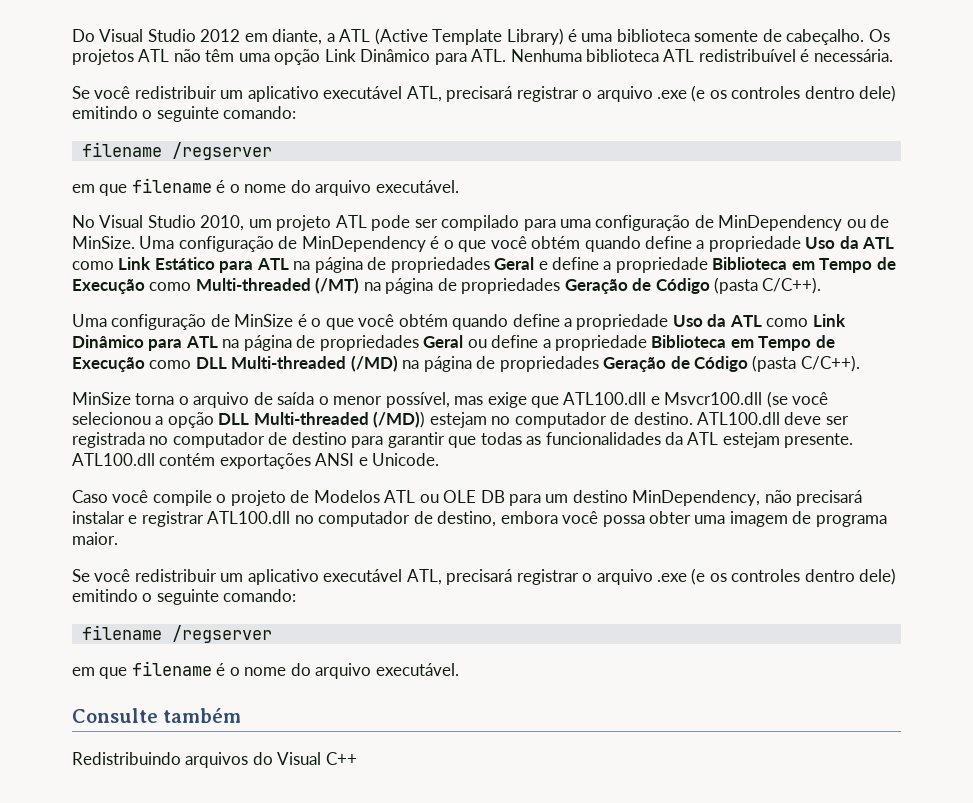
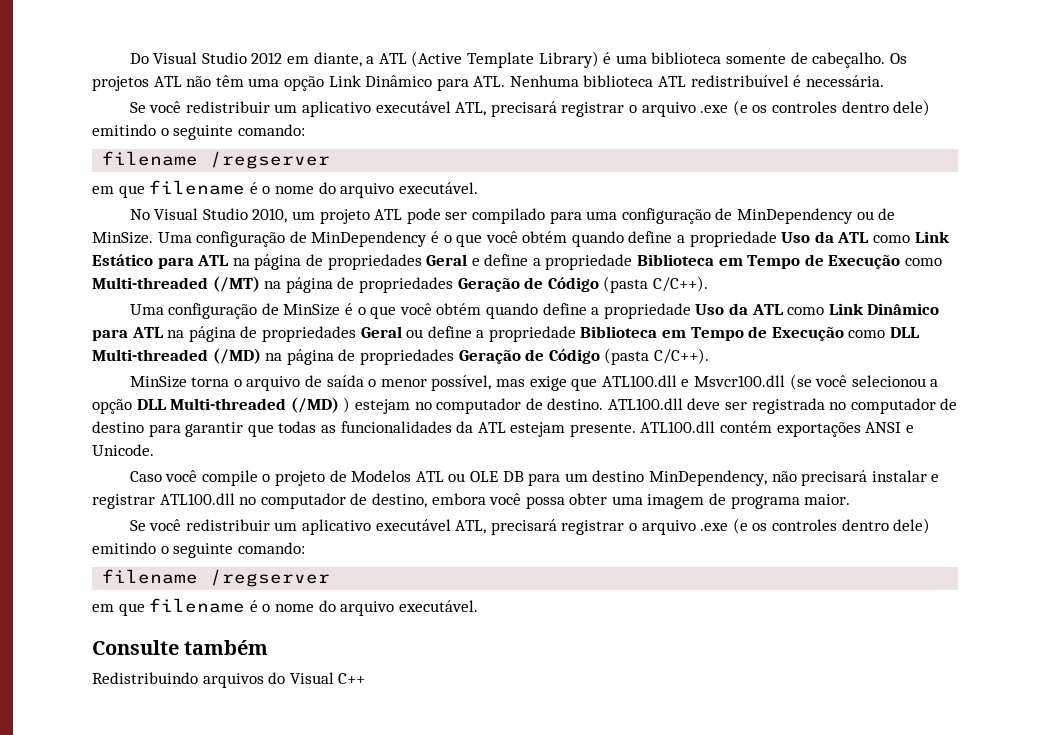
[373,411,426,428] (/MD)) -> [290,397,351,413] (/MD) )

